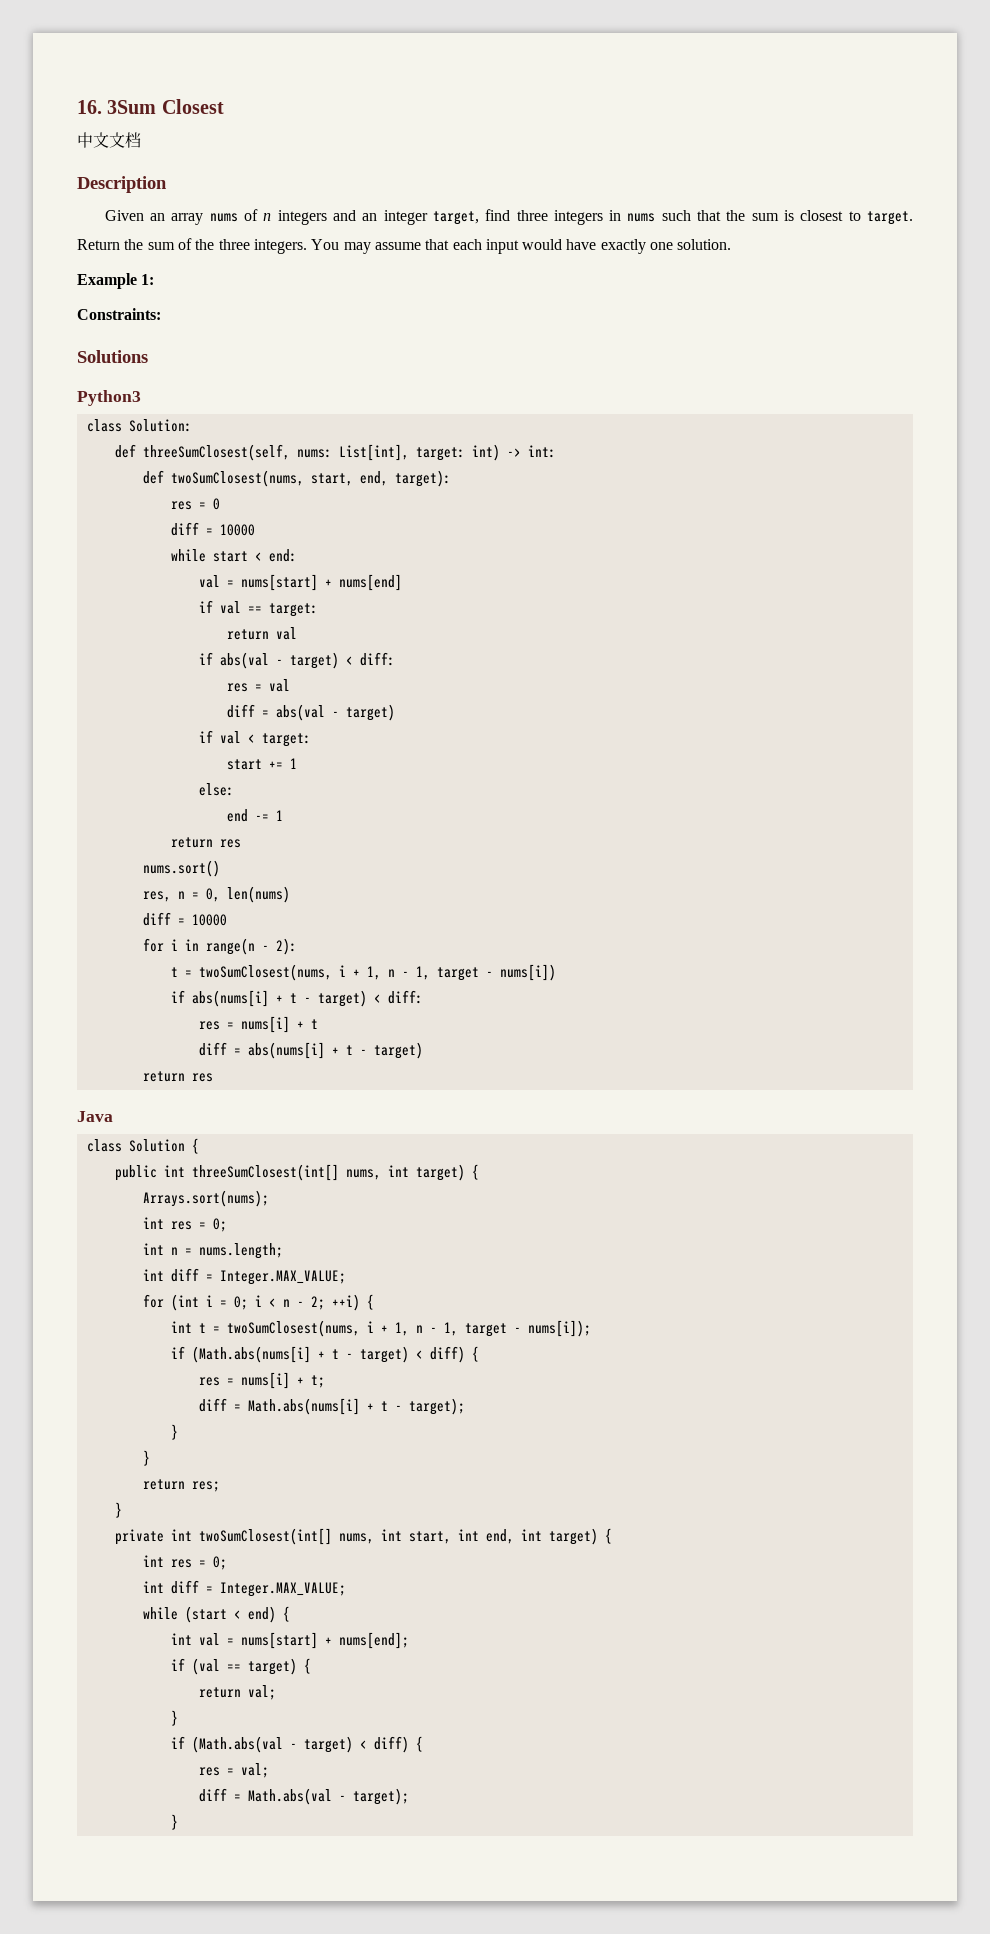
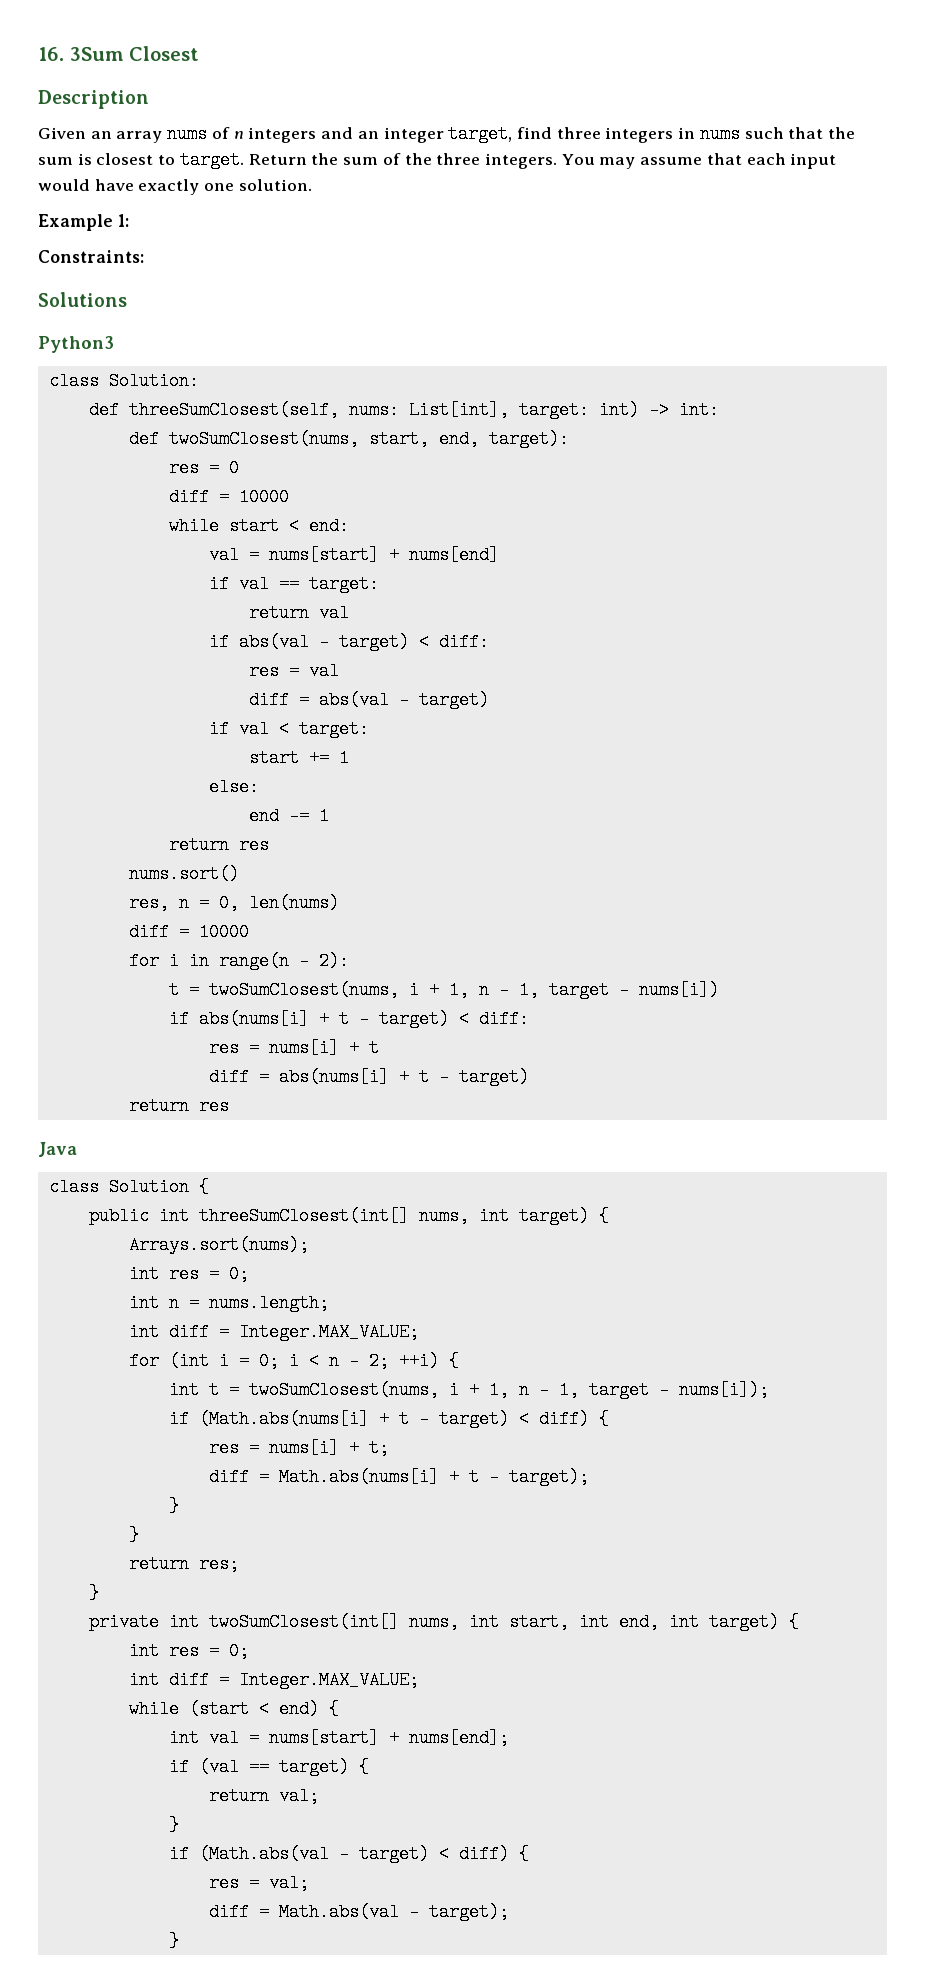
[77,132,141,148] // 中文文档 -> (200, 53) none

